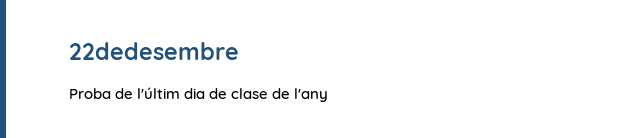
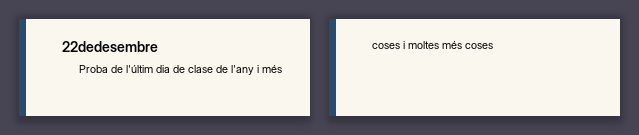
(329, 95) none -> [257,65,283,73] [372,41,493,49] i més coses i moltes més coses

